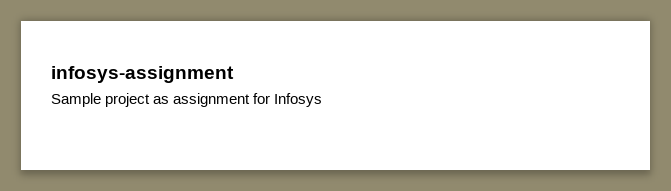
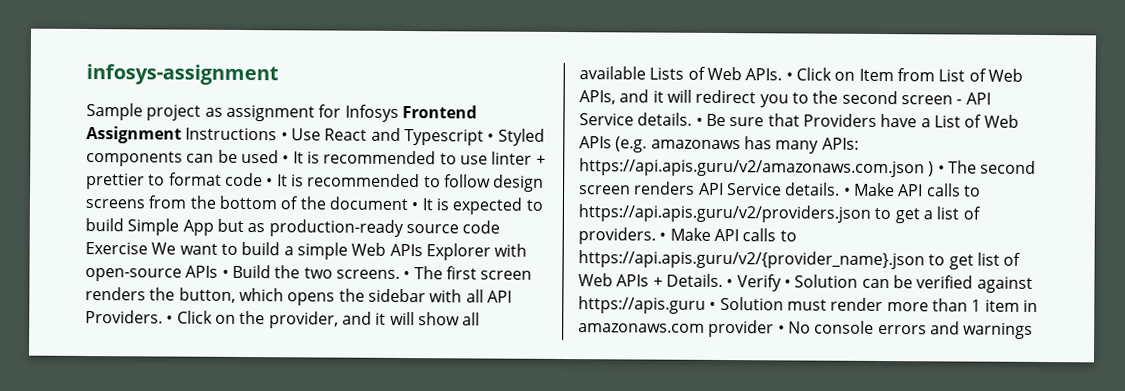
(323, 100) none -> [401,104,477,119] [86,126,545,146] [86,149,546,167] [86,172,545,192] [85,195,543,215] [85,218,501,238] [85,241,528,261] [85,264,533,282] [85,287,512,306] [85,310,481,329] [579,66,1023,82] [579,89,991,108] [579,112,1019,128] [579,136,859,154] [579,158,1037,178] [579,181,981,197] [578,204,981,224] [578,227,797,245] [578,250,1022,270] [578,273,1033,293] [578,296,1038,314] [578,319,1034,339] Frontend Assignment Instructions • Use React and Typescript • Styled components can be used • It is recommended to use linter + prettier to format code • It is recommended to follow design screens from the bottom of the document • It is expected to build Simple App but as production-ready source code Exercise We want to build a simple Web APIs Explorer with open-source APIs • Build the two screens. • The first screen renders the button, which opens the sidebar with all API Providers. • Click on the provider, and it will show all available Lists of Web APIs. • Click on Item from List of Web APIs, and it will redirect you to the second screen - API Service details. • Be sure that Providers have a List of Web APIs (e.g. amazonaws has many APIs: https://api.apis.guru/v2/amazonaws.com.json ) • The second screen renders API Service details. • Make API calls to https://api.apis.guru/v2/providers.json to get a list of providers. • Make API calls to https://api.apis.guru/v2/{provider_name}.json to get list of Web APIs + Details. • Verify • Solution can be verified against https://apis.guru • Solution must render more than 1 item in amazonaws.com provider • No console errors and warnings

